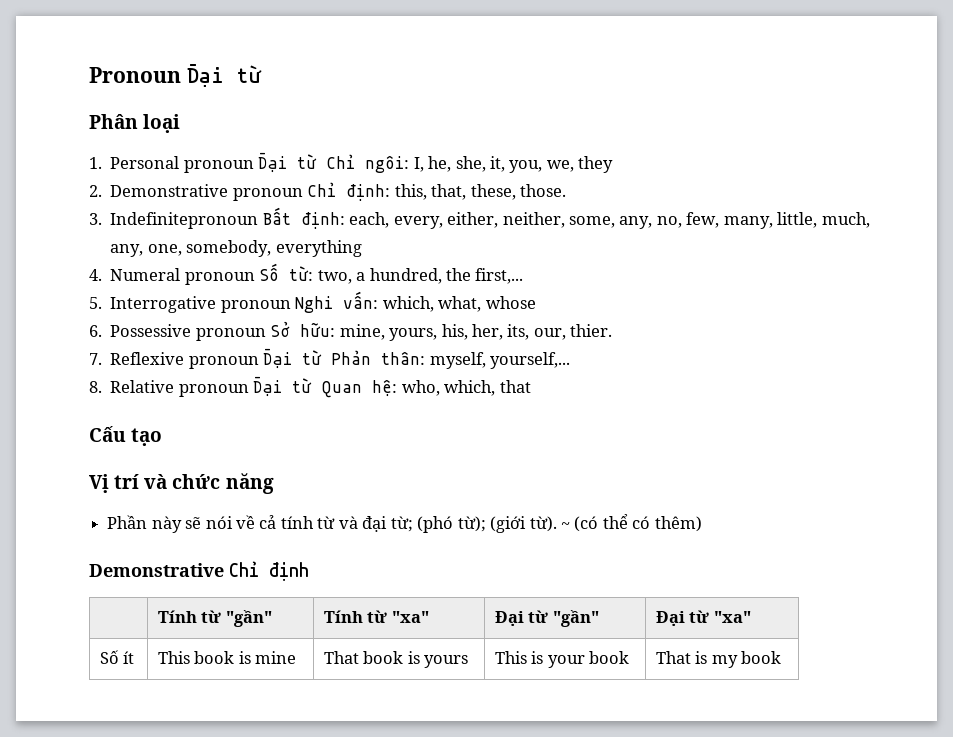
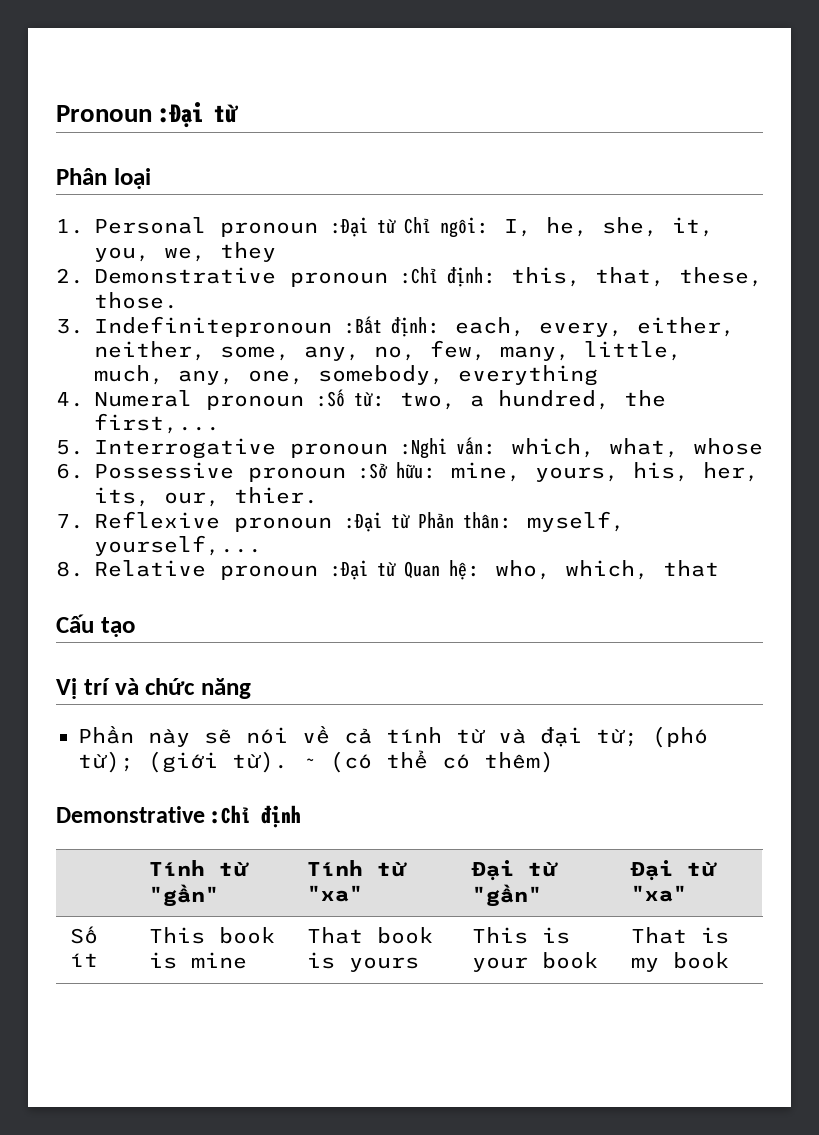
[186,64,224,87] Đại -> [159,102,204,128] :Đại
[258,152,288,173] Đại -> [332,217,368,237] :Đại
[307,182,337,197] Chỉ -> [402,267,438,284] :Chỉ
[262,207,291,225] Bất -> [346,316,382,334] :Bất
[259,263,280,281] Số -> [318,389,345,407] :Số
[295,296,334,313] Nghi -> [402,438,447,459] :Nghi
[270,321,291,337] Sở -> [360,463,388,479] :Sở
[263,348,293,369] Đại -> [346,512,382,532] :Đại
[253,376,283,397] Đại -> [332,560,368,580] :Đại
[229,561,259,577] Chỉ -> [211,805,252,824] :Chỉ

